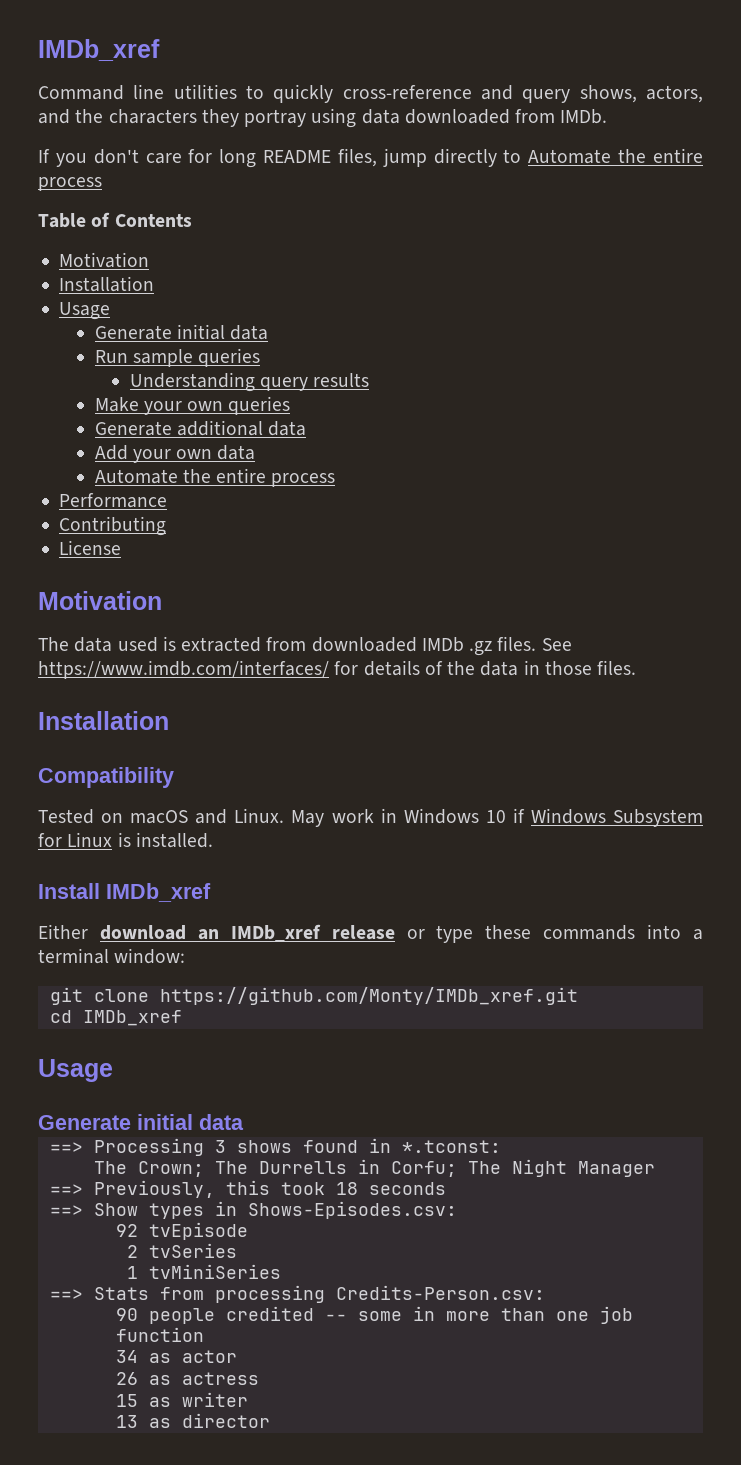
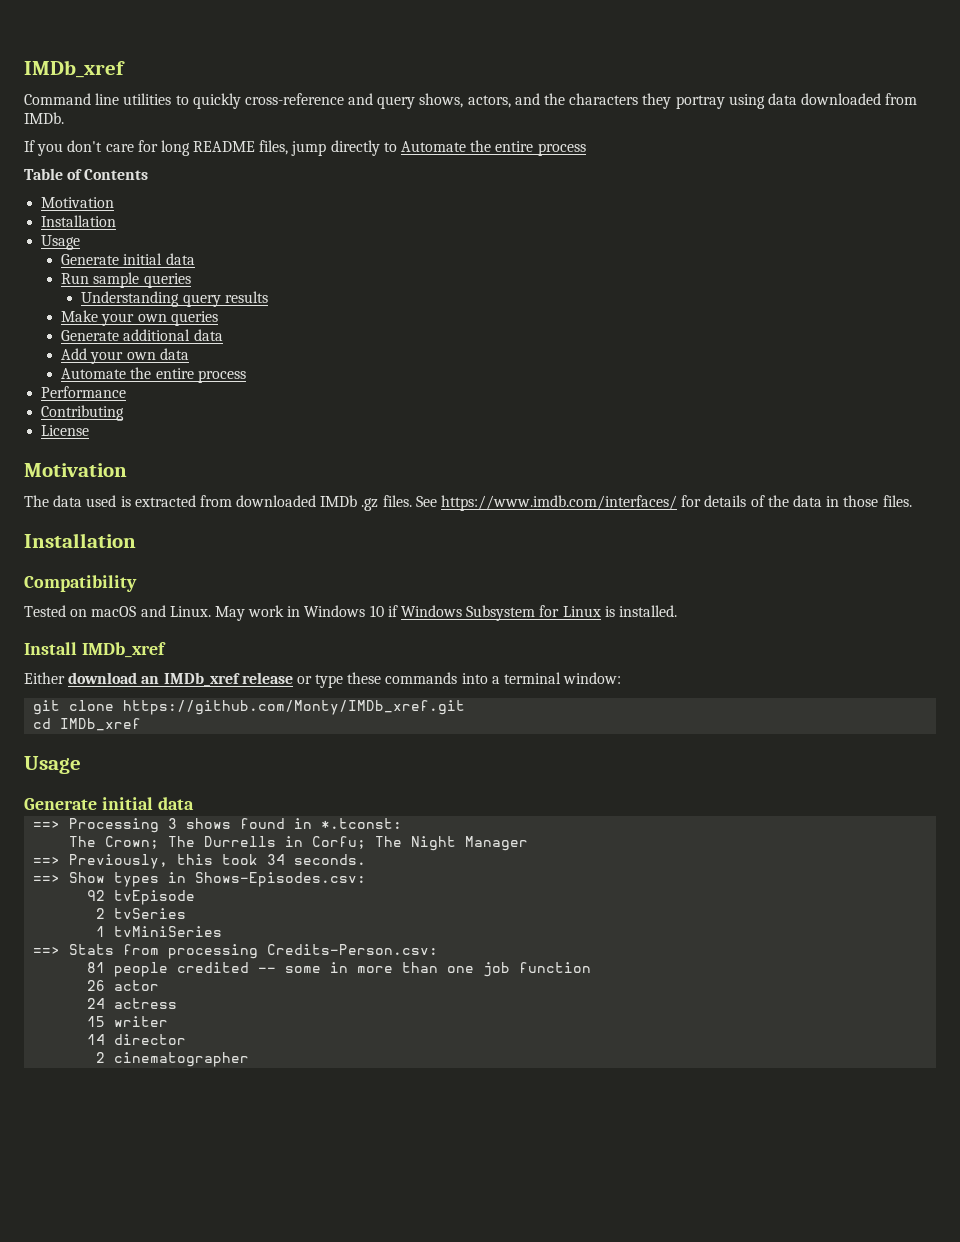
[335,1182,446,1195] 18 seconds -> [267,854,367,865] 34 seconds.
[115,1308,138,1321] 90 -> [87,962,106,973] 81
[115,1350,171,1363] 34 as -> [87,980,106,991] 26
[115,1372,171,1385] 26 as -> [87,998,106,1009] 24
[148,1397,171,1407] as -> (106, 1021) none
[115,1415,171,1428] 13 as -> [87,1034,106,1045] 14
(270, 1420) none -> [96,1052,250,1067] // 2 cinematographer

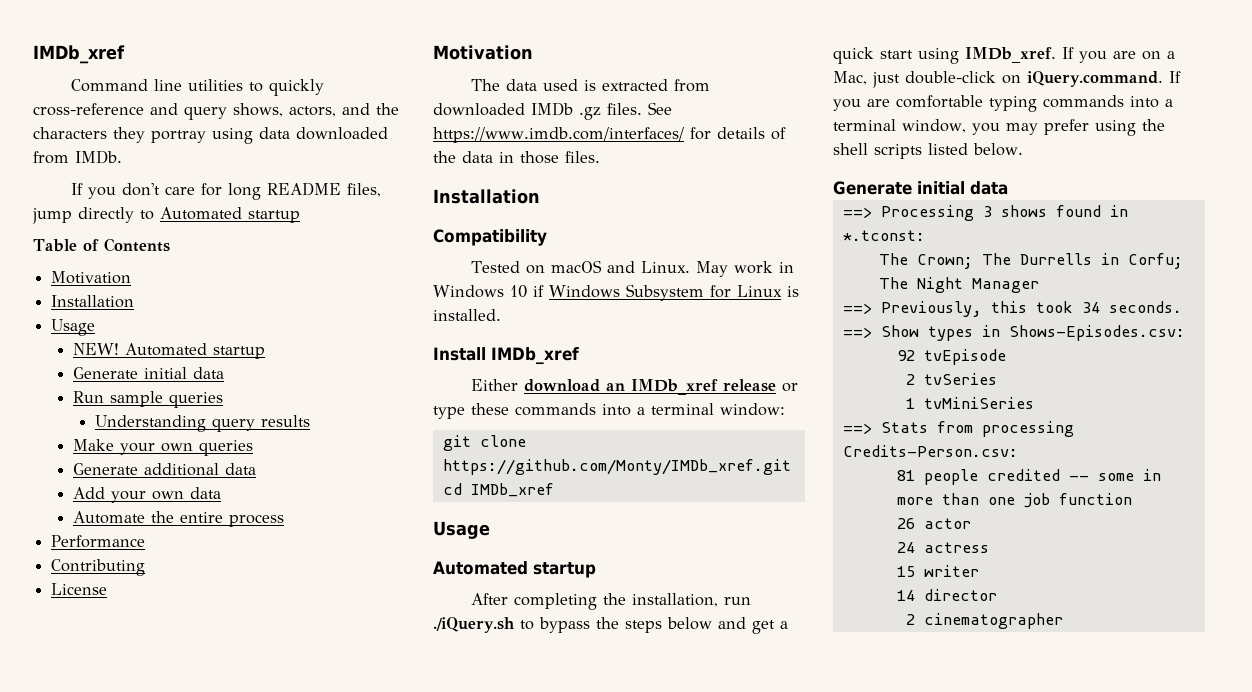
[401,140,586,156] Automate the entire process -> [160,207,300,223] Automated startup
(81, 242) none -> [73,343,266,359] // NEW! Automated startup
(81, 765) none -> [433,561,596,578] [471,593,752,610] [433,617,788,634] [833,47,1175,64] [833,71,1181,88] [833,95,1173,112] [833,119,1165,136] [833,143,1023,159] // Automated startup // After completing the installation, run ./iQuery.sh to bypass the steps below and get a quick start using IMDb_xref. If you are on a Mac, just double-click on iQuery.command. If you are comfortable typing commands into a terminal window, you may prefer using the shell scripts listed below.

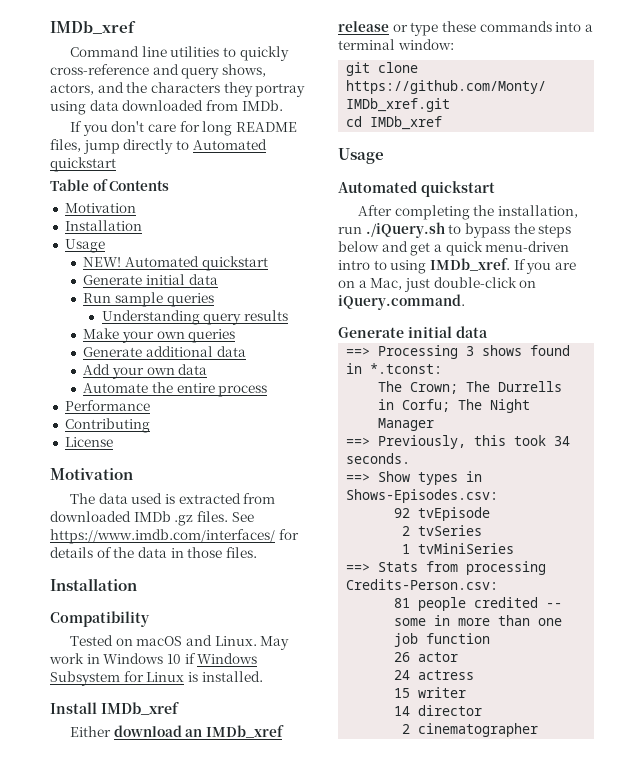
[248,210,300,223] startup -> [50,157,116,172] quickstart
[213,346,266,359] startup -> [201,256,268,271] quickstart
[533,562,596,578] startup -> [421,181,495,197] quickstart
[880,50,913,59] start -> [485,241,570,252] [338,260,387,270] menu-driven intro to
[1168,71,1181,83] [833,95,1173,112] [833,119,1165,136] [833,143,1023,159] If you are comfortable typing commands into a terminal window, you may prefer using the shell scripts listed below. -> (465, 302) none

